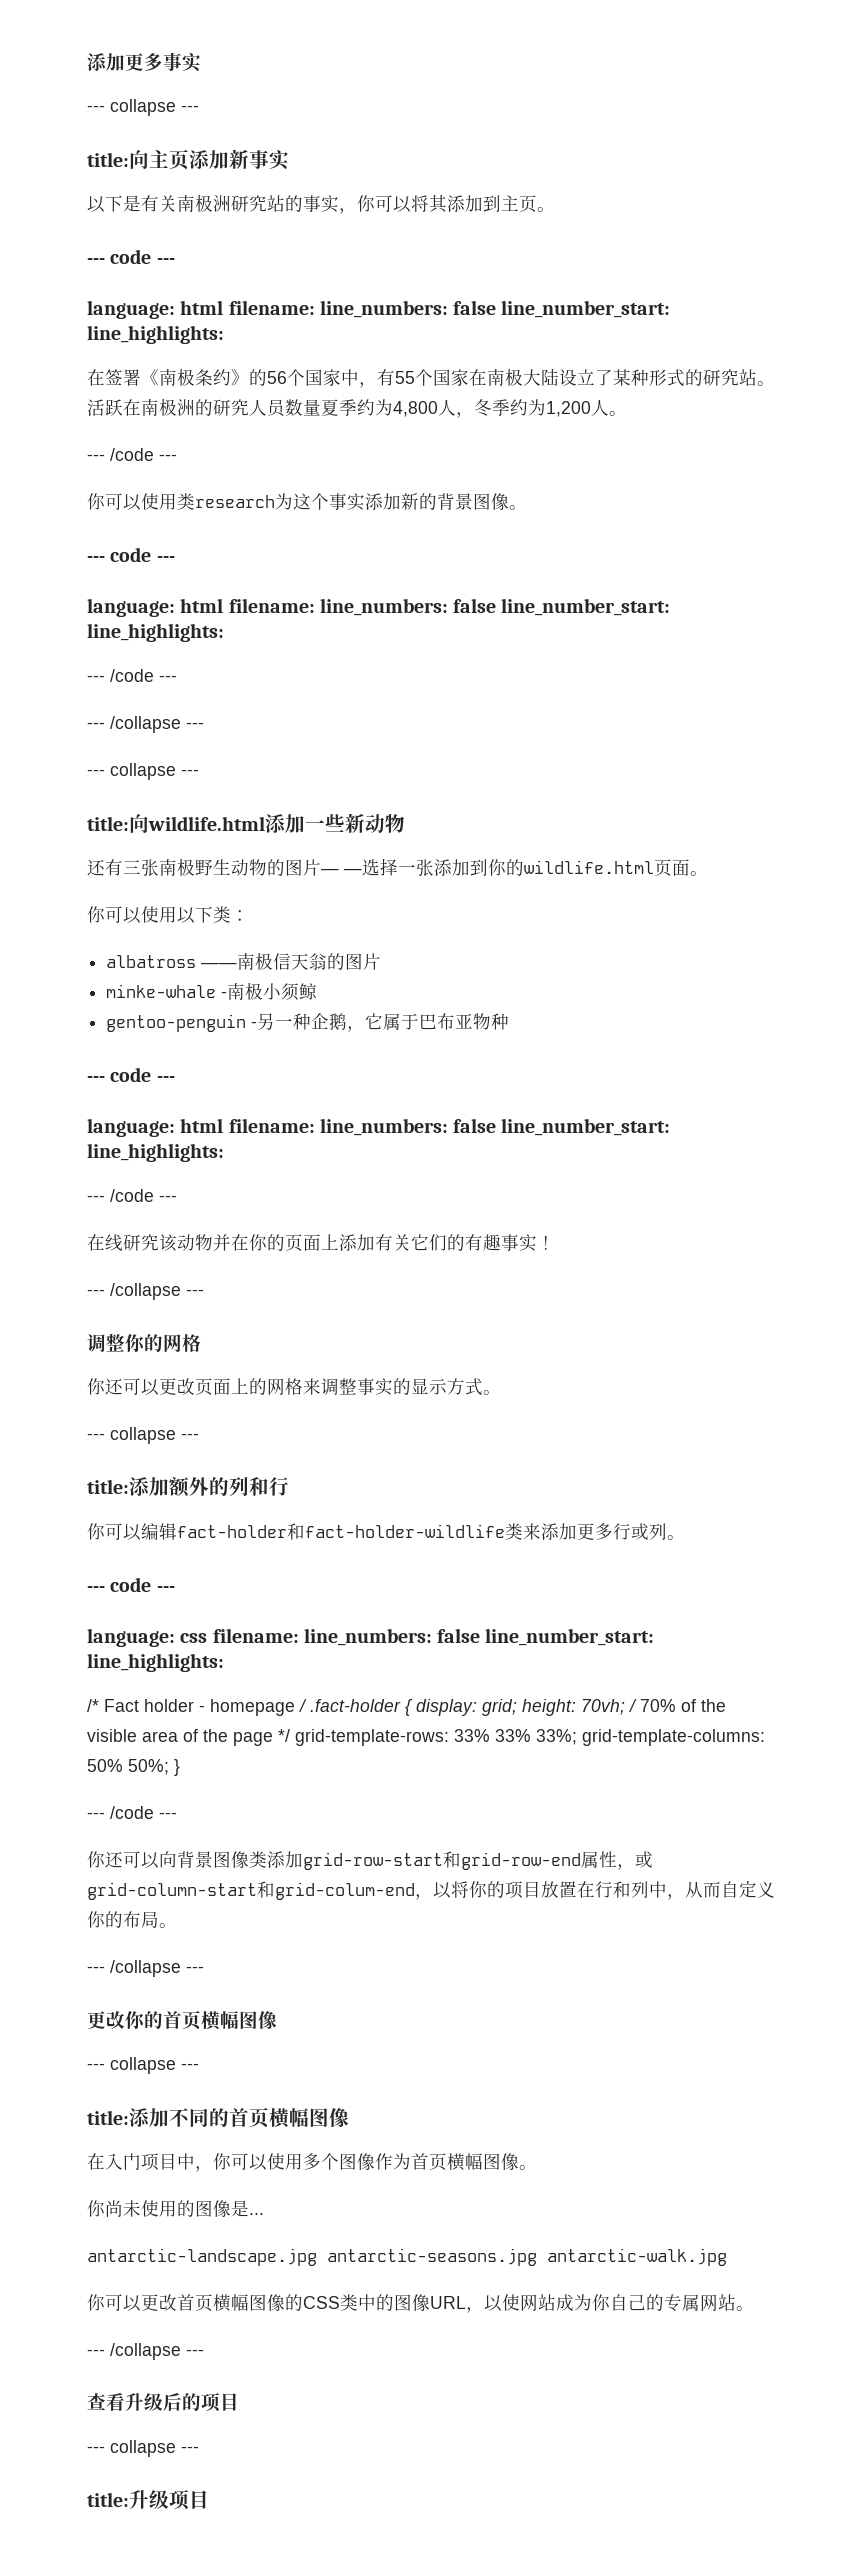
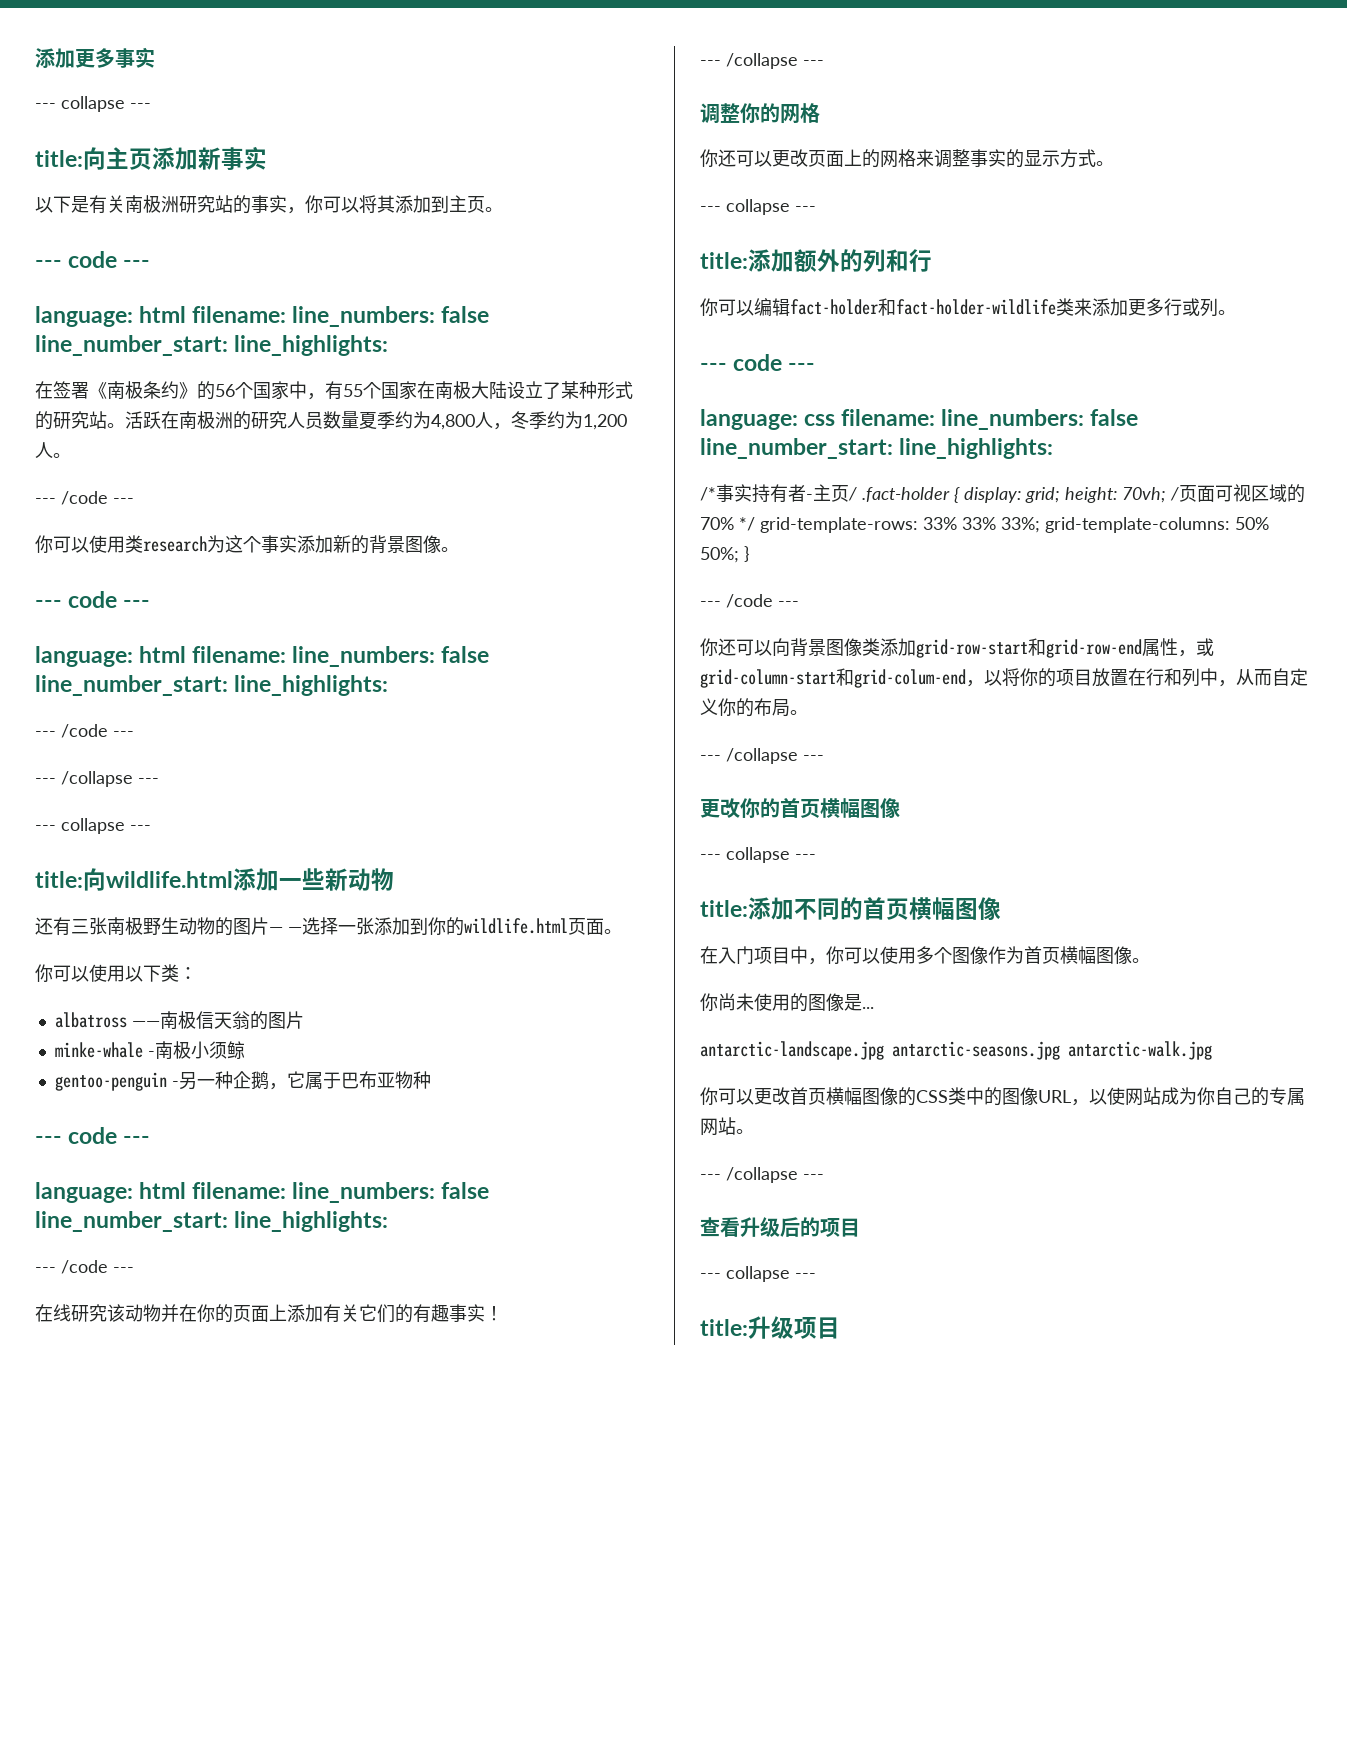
[104,1699,295,1716] Fact holder - homepage -> [716,484,849,503] 事实持有者-主页
[640,1699,726,1712] [87,1729,273,1746] 70% of the visible area of the page -> [1179,484,1305,503] [700,517,734,530] 页面可视区域的70%

